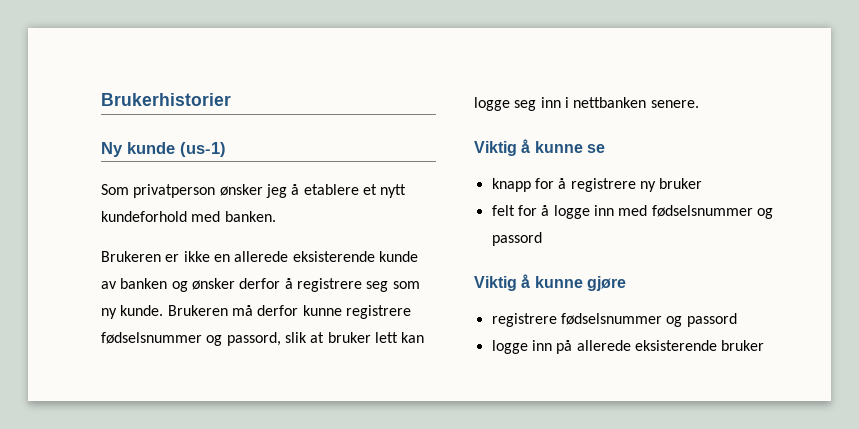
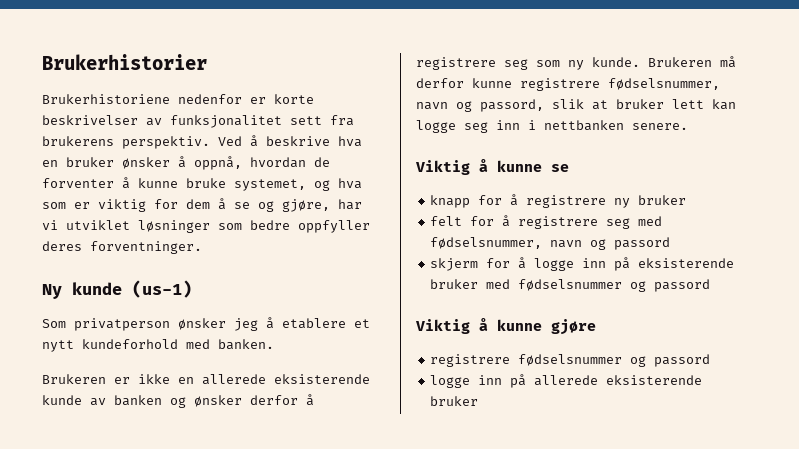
(231, 99) none -> [42,94,314,104] [42,115,354,128] [42,135,362,149] [42,156,330,170] [42,177,362,191] [42,198,362,212] [42,220,370,233] [42,241,202,254] // Brukerhistoriene nedenfor er korte beskrivelser av funksjonalitet sett fra brukerens perspektiv. Ved å beskrive hva en bruker ønsker å oppnå, hvordan de forventer å kunne bruke systemet, og hva som er viktig for dem å se og gjøre, har vi utviklet løsninger som bedre oppfyller deres forventninger.
[101,332,202,344] fødselsnummer -> [608,78,720,90] [416,102,448,110] fødselsnummer, navn
[553,205,614,219] logge inn -> [518,216,663,229] [430,237,671,250] [430,257,735,271] [430,279,479,289] registrere seg med fødselsnummer, navn og passord // skjerm for å logge inn på eksisterende bruker

